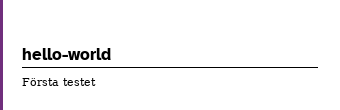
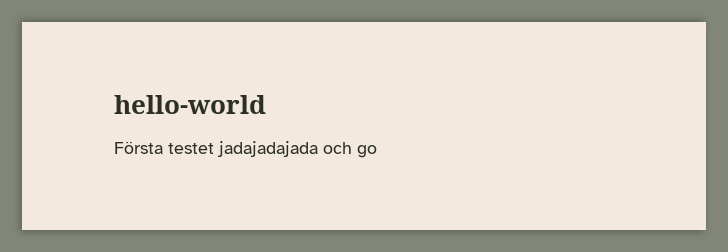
(96, 82) none -> [217,141,377,158] jadajadajada och go

